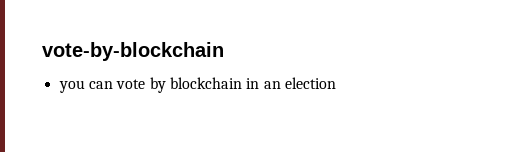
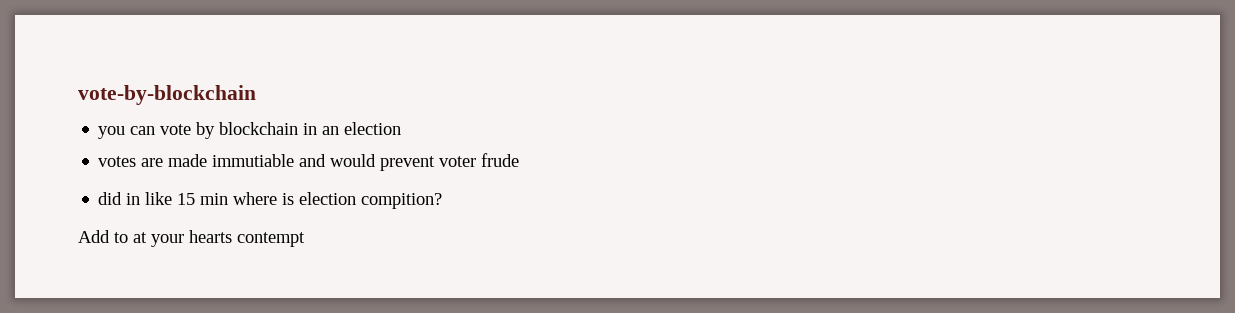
(336, 83) none -> [98,153,520,171] [98,192,443,209] [78,230,305,247] // votes are made immutiable and would prevent voter frude // did in like 15 min where is election compition? // Add to at your hearts contempt

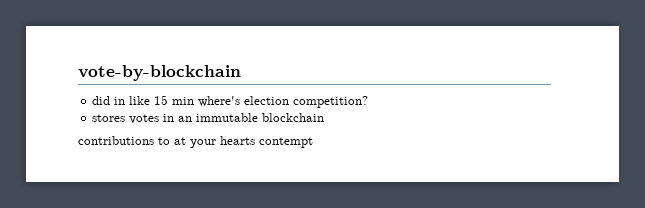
[98,122,402,139] [98,153,520,171] // you can vote by blockchain in an election // votes are made immutiable and would prevent voter frude -> (241, 73) none
[233,192,443,209] [78,230,110,243] where is election compition? // Add -> [198,96,369,108] [92,113,325,124] [78,136,154,145] where's election competition? // stores votes in an immutable blockchain // contributions

